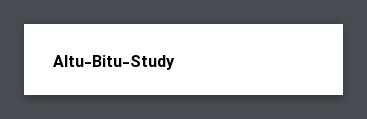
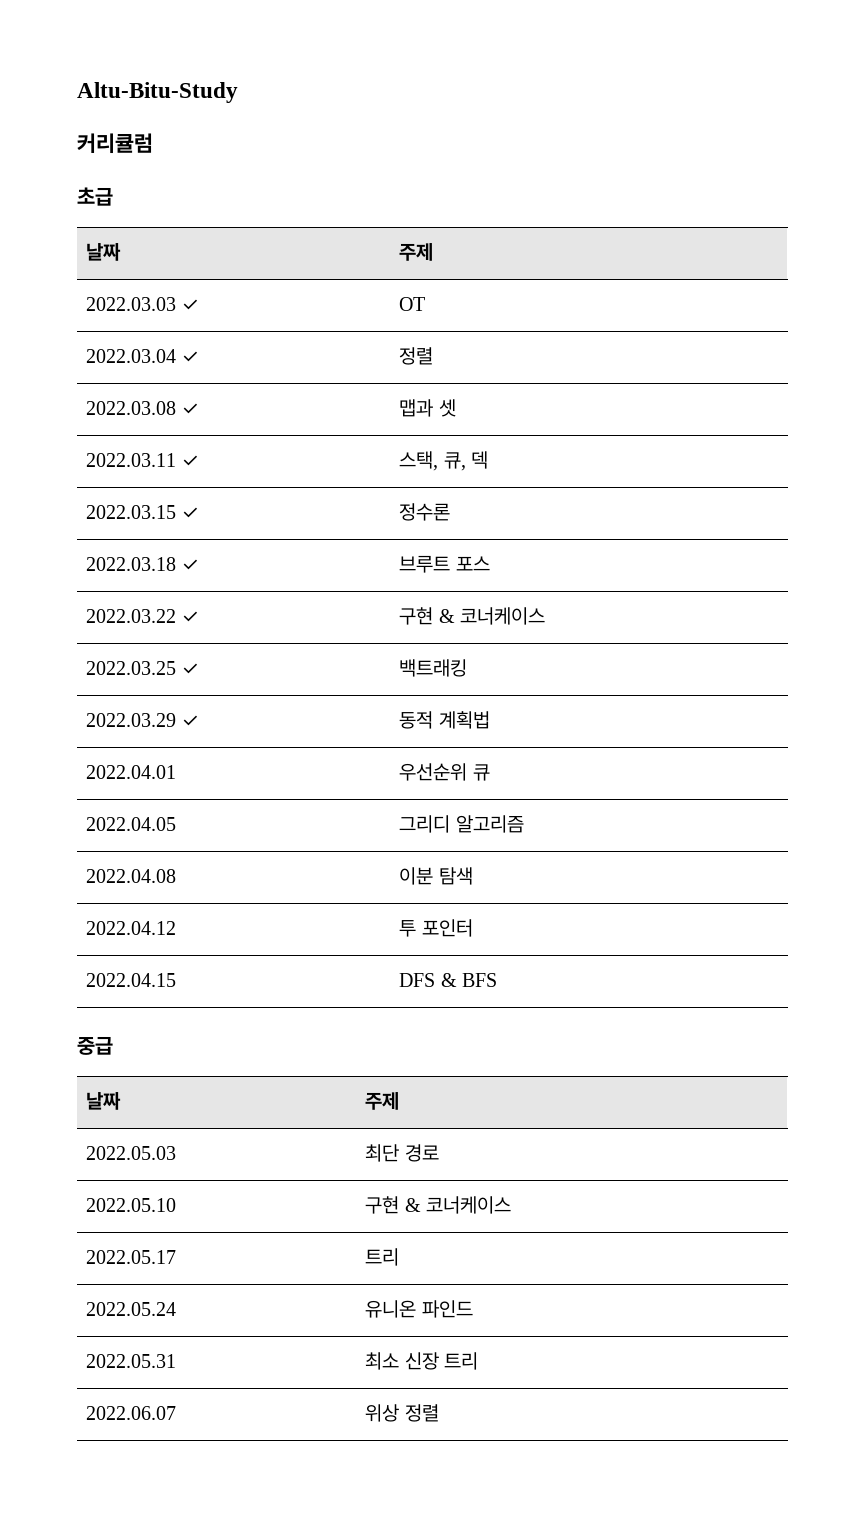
(175, 62) none -> [77,133,153,154] [77,187,113,206] [86,243,122,261] [399,243,434,261] [86,297,199,311] [399,297,426,311] [86,349,199,363] [399,347,434,365] [86,401,199,415] [399,399,456,417] [86,453,199,467] [399,451,489,471] [86,505,199,519] [399,503,451,521] [86,557,199,571] [399,555,490,573] [86,609,199,623] [399,607,546,625] [86,661,199,675] [399,659,468,677] [86,713,199,727] [399,711,490,729] [86,765,177,779] [399,763,490,781] [86,817,177,831] [399,815,524,833] [86,869,177,883] [399,867,473,885] [86,921,177,935] [399,919,473,937] [86,973,177,987] [399,973,498,987] [77,1036,113,1055] [86,1092,122,1110] [365,1092,400,1110] [86,1146,177,1160] [365,1144,439,1162] [86,1198,177,1212] [365,1196,512,1214] [86,1250,177,1264] [365,1248,400,1266] [86,1302,177,1316] [365,1300,473,1318] [86,1354,177,1368] [365,1352,479,1370] [86,1406,177,1420] [365,1404,439,1422] // 커리큘럼 // 초급 // 날짜 | 주제 // 2022.03.03 ✓ | OT // 2022.03.04 ✓ | 정렬 // 2022.03.08 ✓ | 맵과 셋 // 2022.03.11 ✓ | 스택, 큐, 덱 // 2022.03.15 ✓ | 정수론 // 2022.03.18 ✓ | 브루트 포스 // 2022.03.22 ✓ | 구현 & 코너케이스 // 2022.03.25 ✓ | 백트래킹 // 2022.03.29 ✓ | 동적 계획법 // 2022.04.01 | 우선순위 큐 // 2022.04.05 | 그리디 알고리즘 // 2022.04.08 | 이분 탐색 // 2022.04.12 | 투 포인터 // 2022.04.15 | DFS & BFS // 중급 // 날짜 | 주제 // 2022.05.03 | 최단 경로 // 2022.05.10 | 구현 & 코너케이스 // 2022.05.17 | 트리 // 2022.05.24 | 유니온 파인드 // 2022.05.31 | 최소 신장 트리 // 2022.06.07 | 위상 정렬

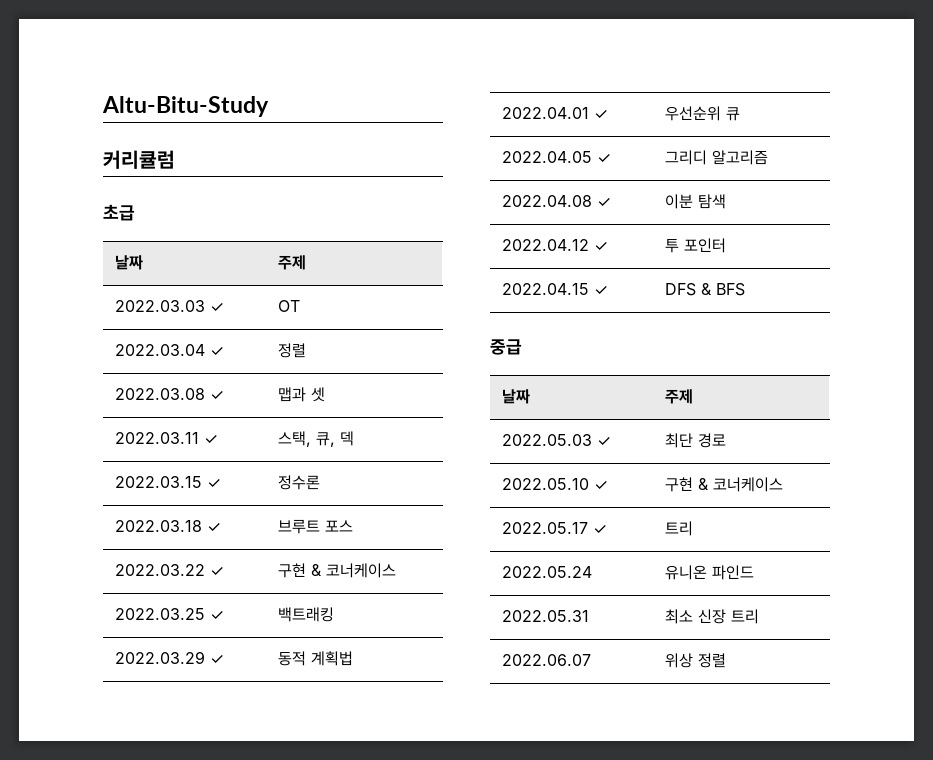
(177, 772) none -> [593,109,608,119] ✓
(177, 824) none -> [596,153,611,163] ✓
(177, 876) none -> [596,197,611,207] ✓
(177, 928) none -> [593,241,608,251] ✓
(177, 980) none -> [593,285,608,295] ✓
(177, 1153) none -> [596,436,611,446] ✓
(177, 1205) none -> [593,480,608,490] ✓
(177, 1257) none -> [592,524,607,534] ✓

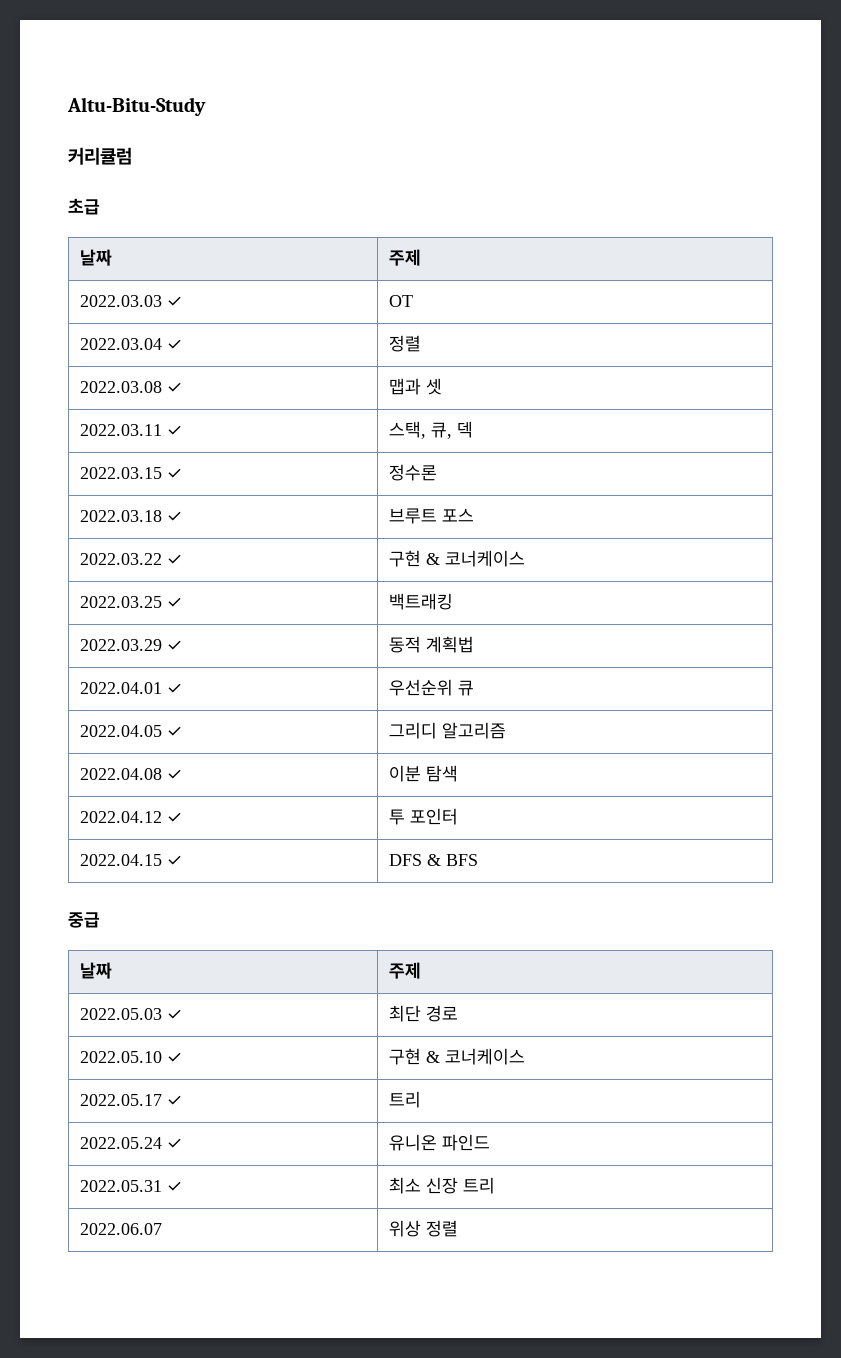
(592, 572) none -> [166,1138,182,1149] ✓
(589, 616) none -> [166,1181,182,1192] ✓

